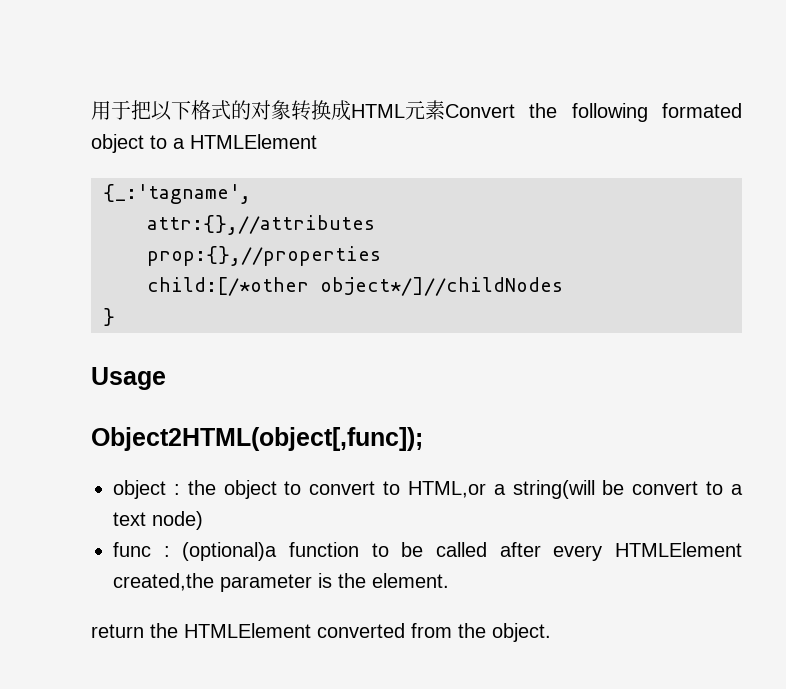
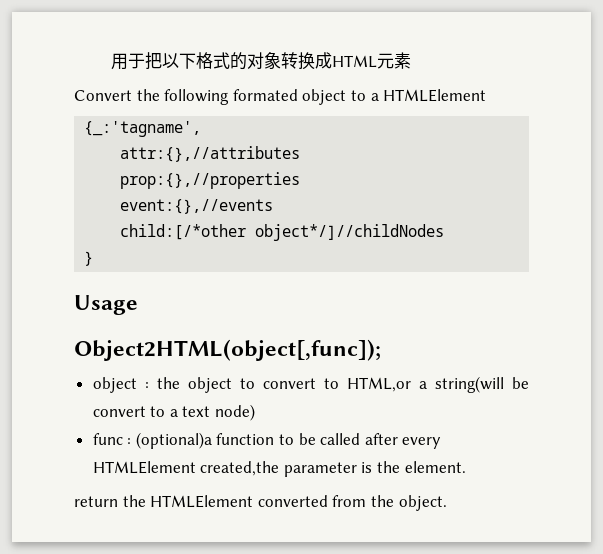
(445, 110) none -> (411, 60) //
(381, 256) none -> [120,199,274,214] // event:{},//events

